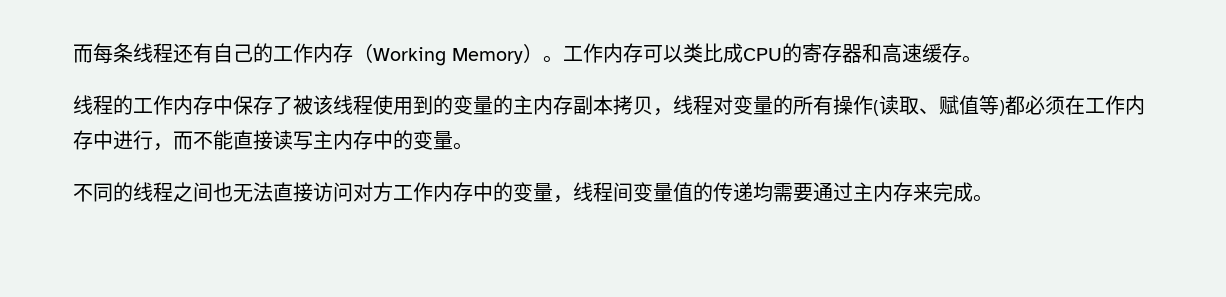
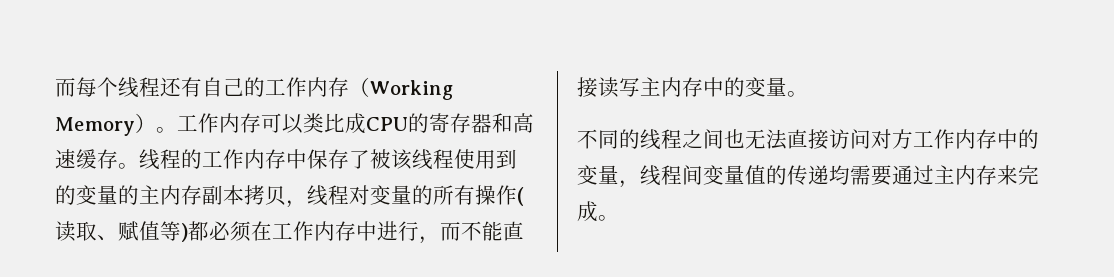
[113,43,133,63] 条 -> [97,77,118,97] 个
(982, 59) // -> (139, 166) none

